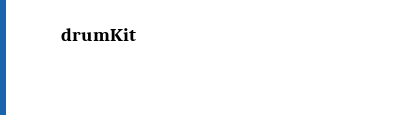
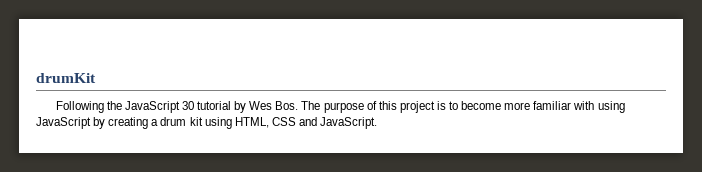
(136, 34) none -> [55,101,625,113] [36,117,378,129] // Following the JavaScript 30 tutorial by Wes Bos. The purpose of this project is to become more familiar with using JavaScript by creating a drum kit using HTML, CSS and JavaScript.

